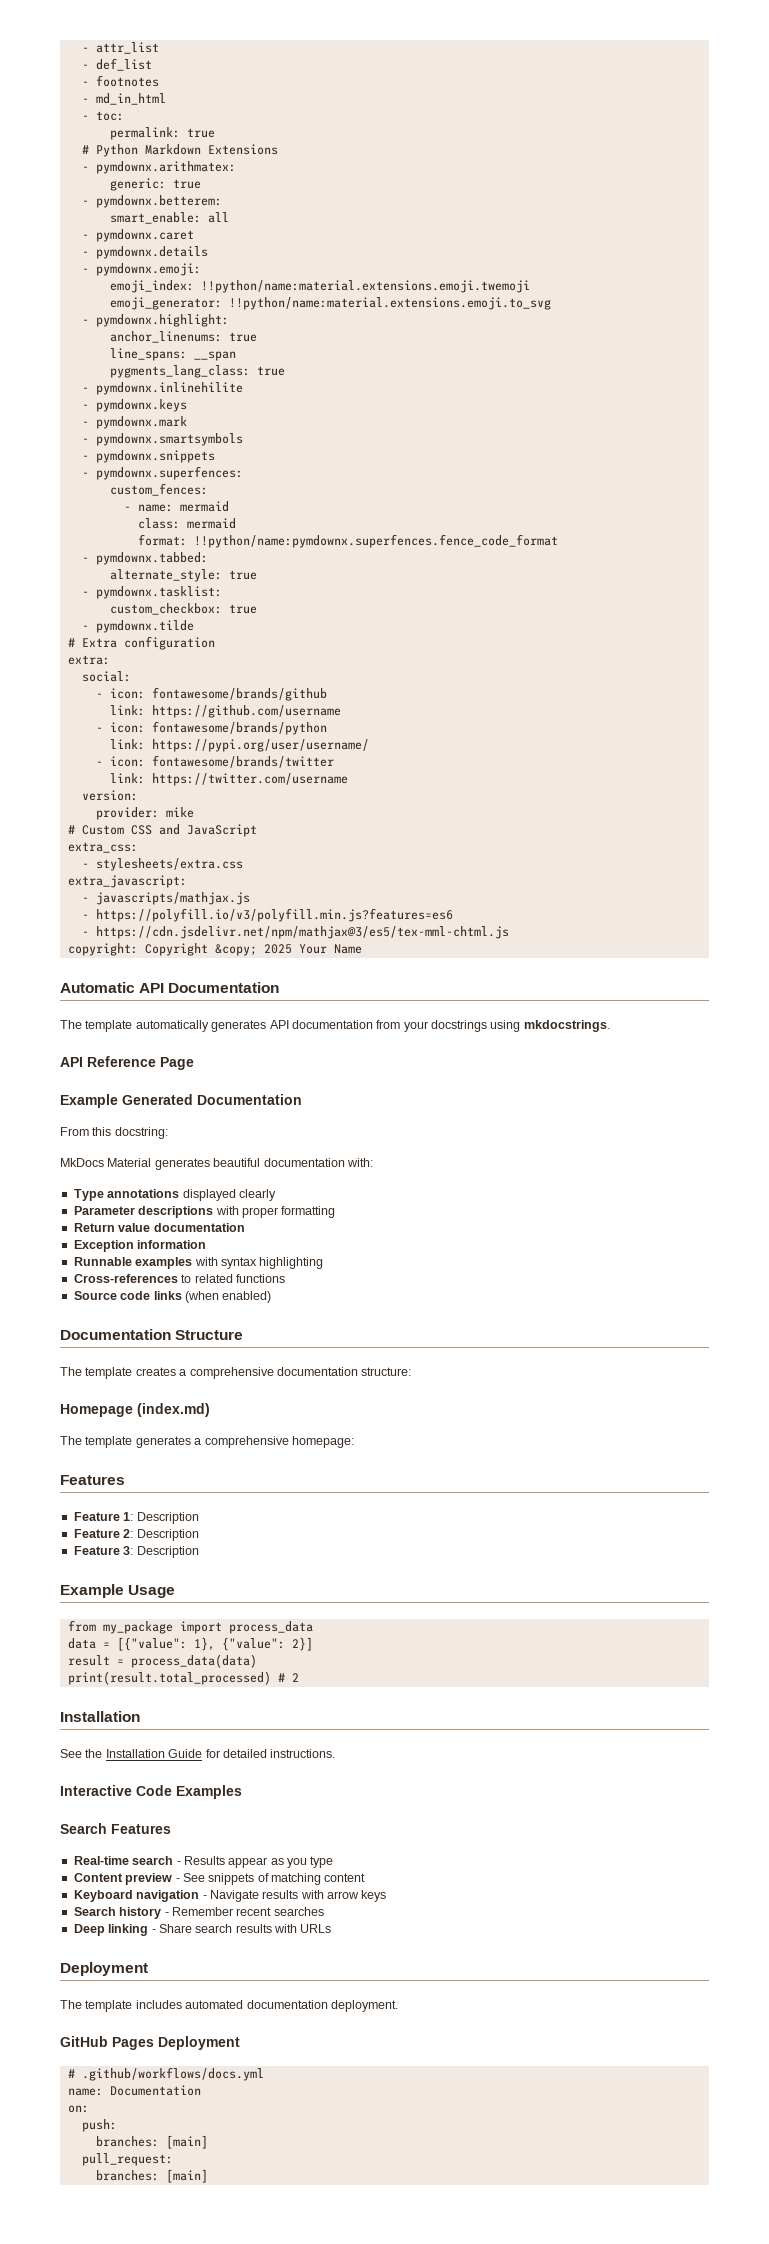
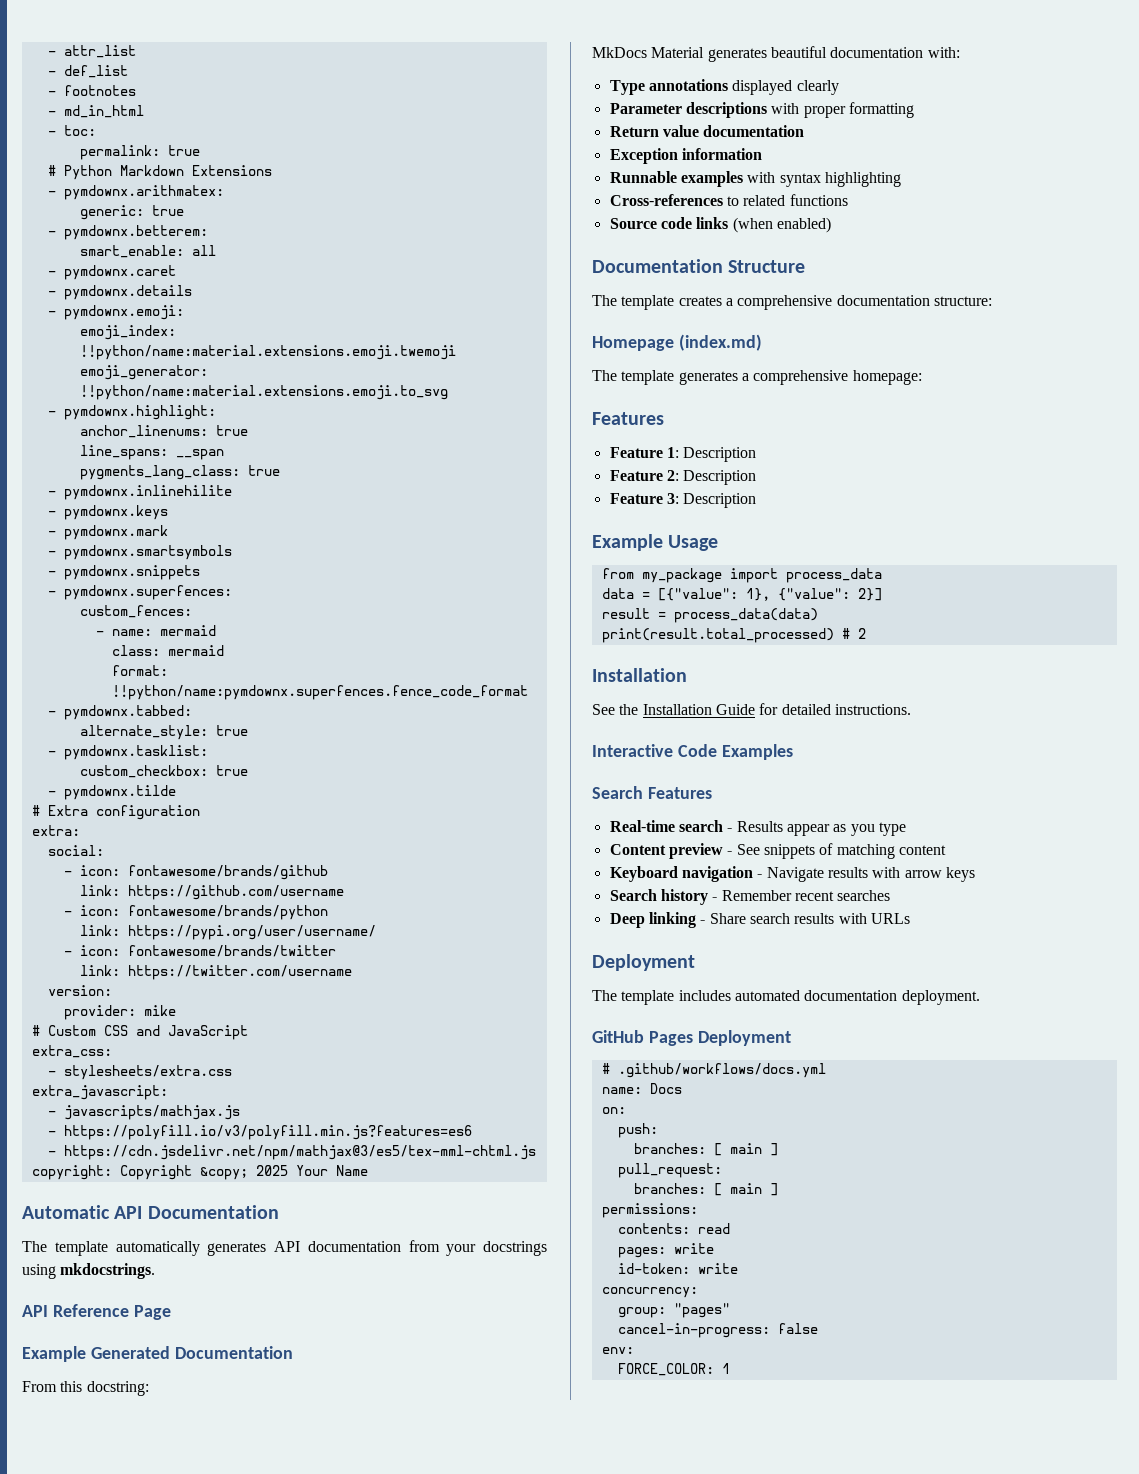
[109,2085,201,2096] Documentation -> [649,1083,682,1094] Docs
[165,2135,208,2149] [main] -> [713,1143,778,1156] [ main ]
[165,2169,208,2183] [main] -> [713,1183,778,1196] [601,1203,698,1218] [617,1223,730,1234] [617,1243,714,1258] [617,1263,738,1274] [601,1287,698,1298] [617,1303,730,1318] [617,1323,818,1338] [601,1347,634,1354] [617,1363,730,1376] [ main ] // permissions: // contents: read // pages: write // id-token: write // concurrency: // group: "pages" // cancel-in-progress: false // env: // FORCE_COLOR: 1

